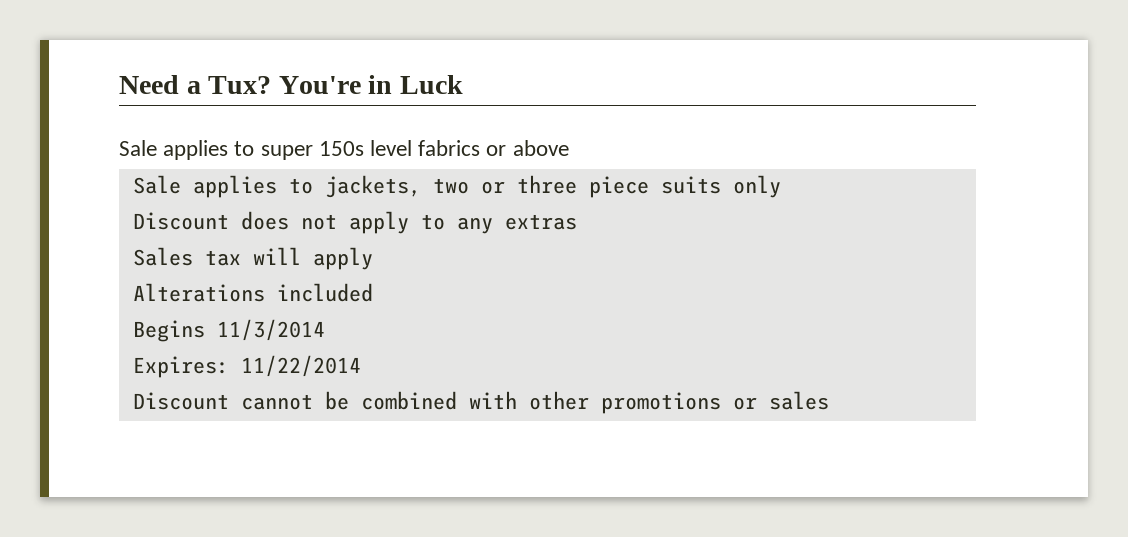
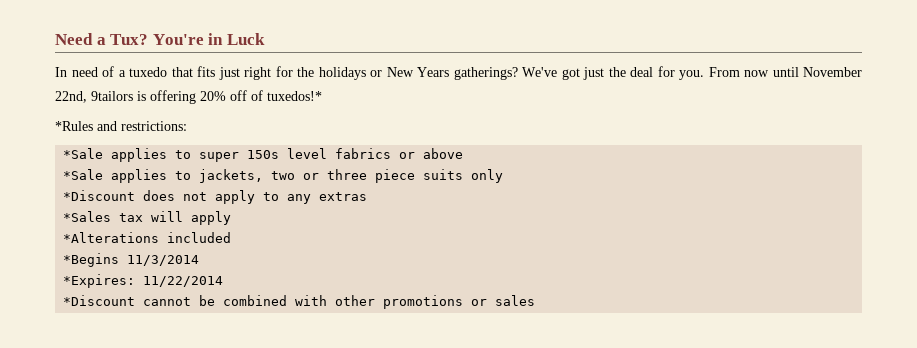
[119,140,157,156] Sale -> [55,66,862,80] [55,90,322,104] [55,121,187,131] [63,148,104,159] In need of a tuxedo that fits just right for the holidays or New Years gatherings? We've got just the deal for you. From now until November 22nd, 9tailors is offering 20% off of tuxedos!* // *Rules and restrictions: // *Sale
[132,175,181,194] Sale -> [63,169,104,180] *Sale
[132,212,229,230] Discount -> [63,190,136,201] *Discount
[132,247,193,266] Sales -> [63,211,112,222] *Sales
[132,283,265,302] Alterations -> [63,232,160,243] *Alterations
[132,320,205,342] Begins -> [63,253,120,267] *Begins
[132,356,229,378] Expires: -> [63,274,136,288] *Expires:
[132,392,229,410] Discount -> [63,295,136,306] *Discount

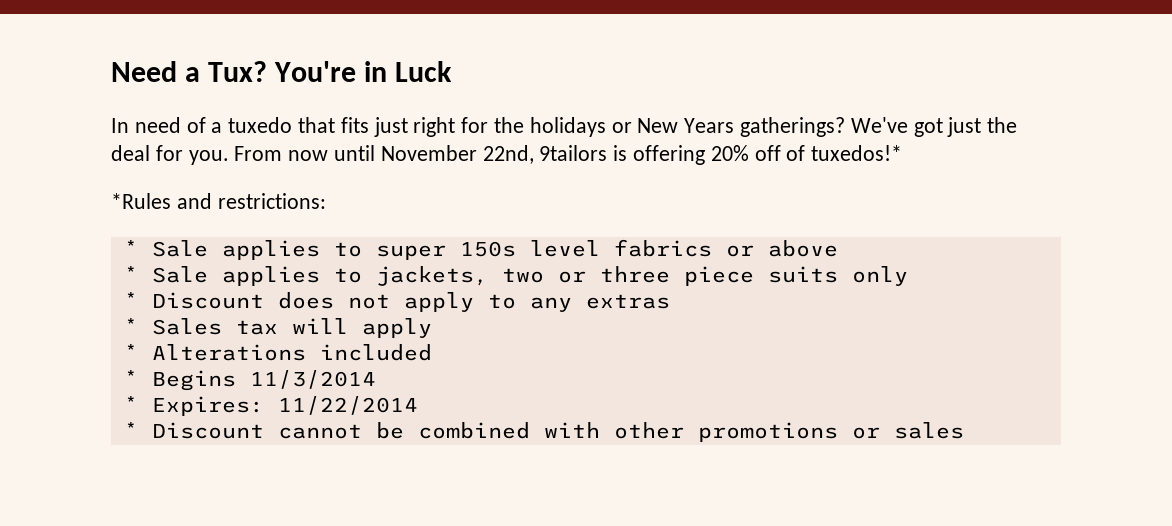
[63,148,104,159] *Sale -> [123,240,208,257] * Sale
[63,169,104,180] *Sale -> [123,266,208,283] * Sale
[63,190,136,201] *Discount -> [123,292,264,309] * Discount
[63,211,112,222] *Sales -> [123,318,222,335] * Sales
[63,232,160,243] *Alterations -> [123,344,306,361] * Alterations
[63,253,120,267] *Begins -> [123,370,236,391] * Begins
[63,274,136,288] *Expires: -> [123,396,264,416] * Expires:
[63,295,136,306] *Discount -> [123,422,264,439] * Discount

